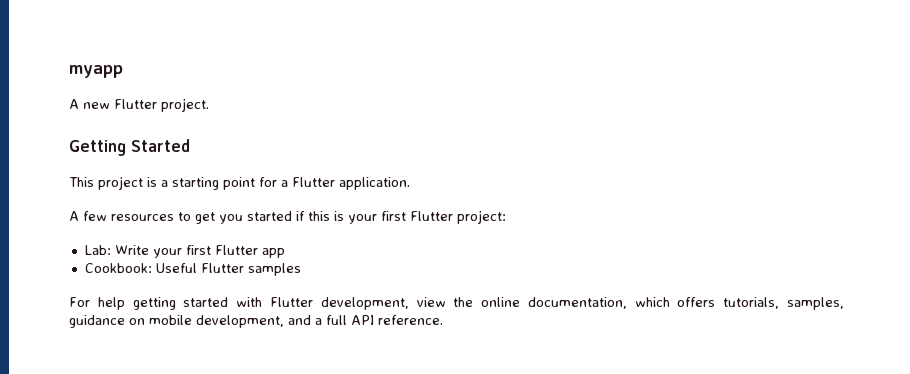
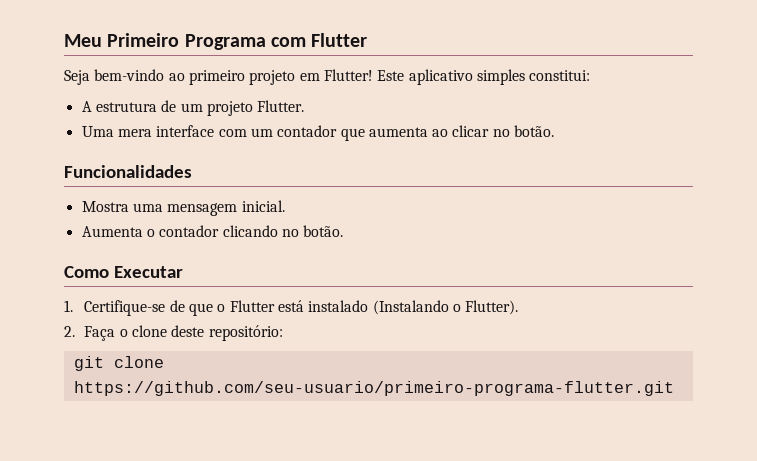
[69,65,123,78] [69,98,209,112] [69,139,190,156] [69,176,410,190] [69,210,506,224] [84,245,285,258] [84,263,301,276] [69,297,845,310] [69,315,443,328] myapp // A new Flutter project. // Getting Started // This project is a starting point for a Flutter application. // A few resources to get you started if this is your first Flutter project: // Lab: Write your first Flutter app // Cookbook: Useful Flutter samples // For help getting started with Flutter development, view the online documentation, which offers tutorials, samples, guidance on mobile development, and a full API reference. -> [64,33,368,50] [64,69,591,85] [81,100,305,116] [81,125,555,141] [64,165,192,178] [81,200,285,216] [81,225,344,237] [64,266,183,278] [64,300,519,316] [64,325,283,341] [73,356,164,371] [73,381,674,396] Meu Primeiro Programa com Flutter // Seja bem-vindo ao primeiro projeto em Flutter! Este aplicativo simples constitui: // A estrutura de um projeto Flutter. // Uma mera interface com um contador que aumenta ao clicar no botão. // Funcionalidades // Mostra uma mensagem inicial. // Aumenta o contador clicando no botão. // Como Executar // 1. Certifique-se de que o Flutter está instalado (Instalando o Flutter). // 2. Faça o clone deste repositório: // git clone https://github.com/seu-usuario/primeiro-programa-flutter.git

